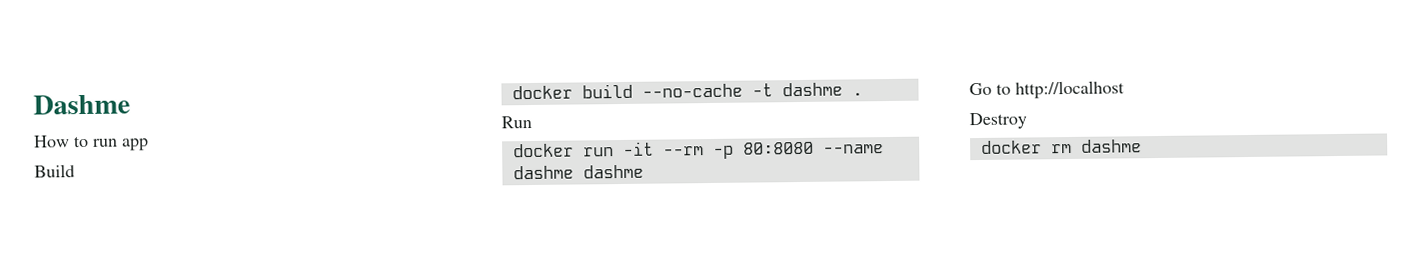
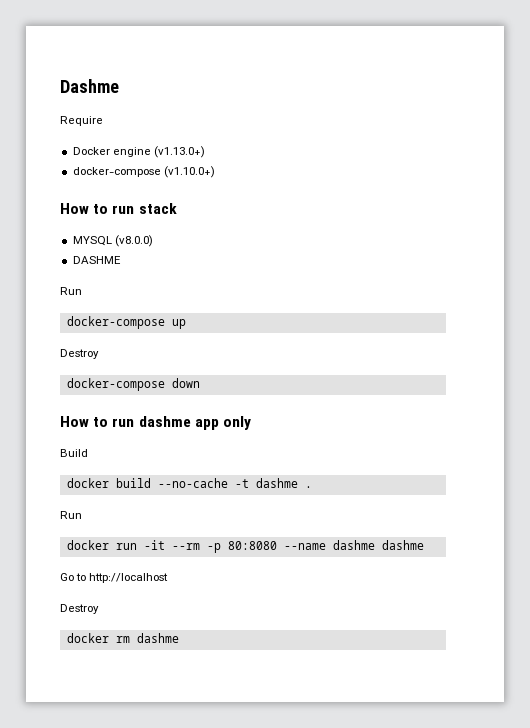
[33,135,118,148] How to run -> [60,116,103,126] [72,146,205,158] [72,166,215,178] [60,203,177,214] [72,235,153,247] [72,256,121,264] [60,287,82,295] [66,316,186,329] [60,349,99,359] [66,378,200,391] [60,416,191,427] Require // Docker engine (v1.13.0+) // docker-compose (v1.10.0+) // How to run stack // MYSQL (v8.0.0) // DASHME // Run // docker-compose up // Destroy // docker-compose down // How to run dashme
(149, 144) none -> [222,416,251,430] only

